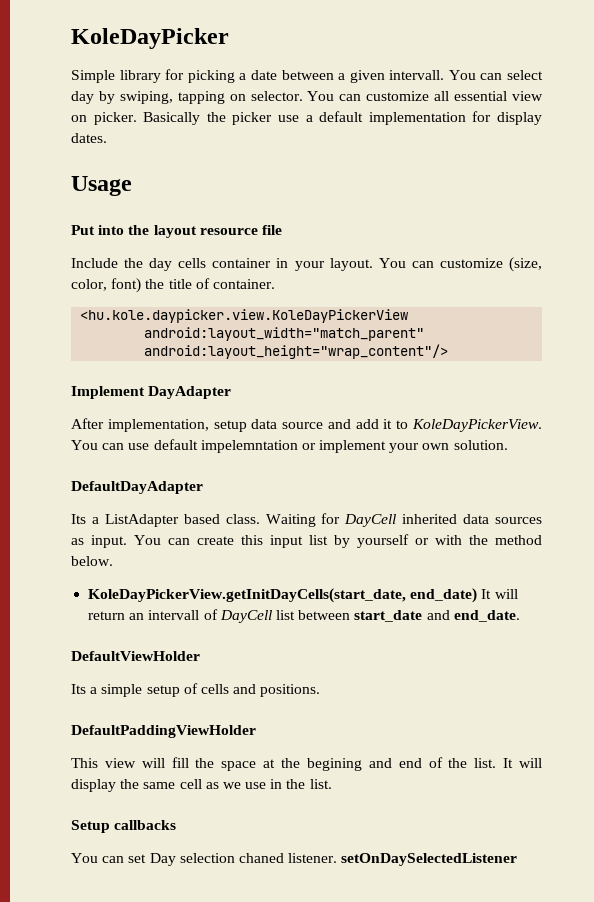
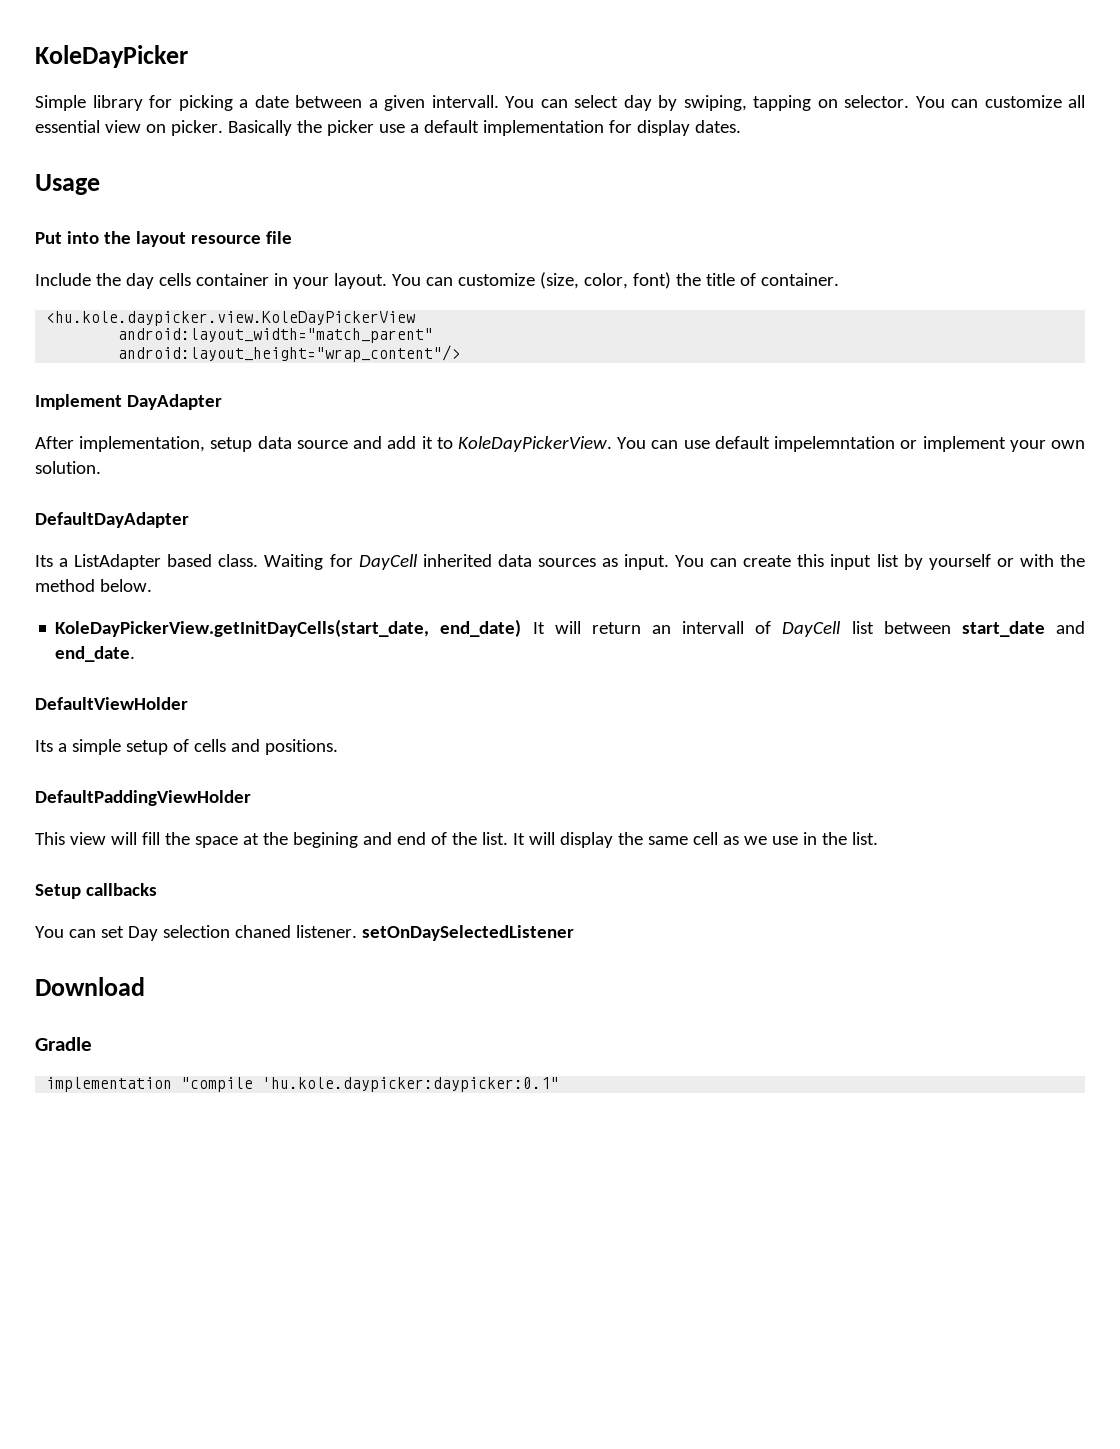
(518, 859) none -> [35,977,145,996] [35,1037,92,1051] [46,1077,560,1092] // Download // Gradle // implementation "compile 'hu.kole.daypicker:daypicker:0.1"

